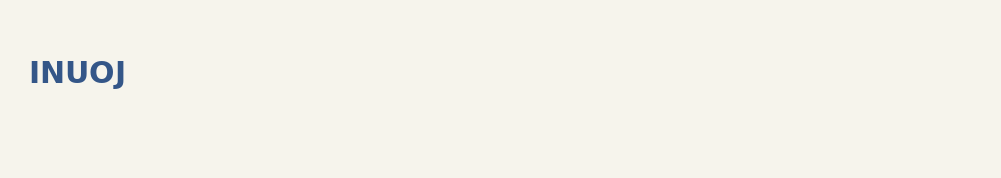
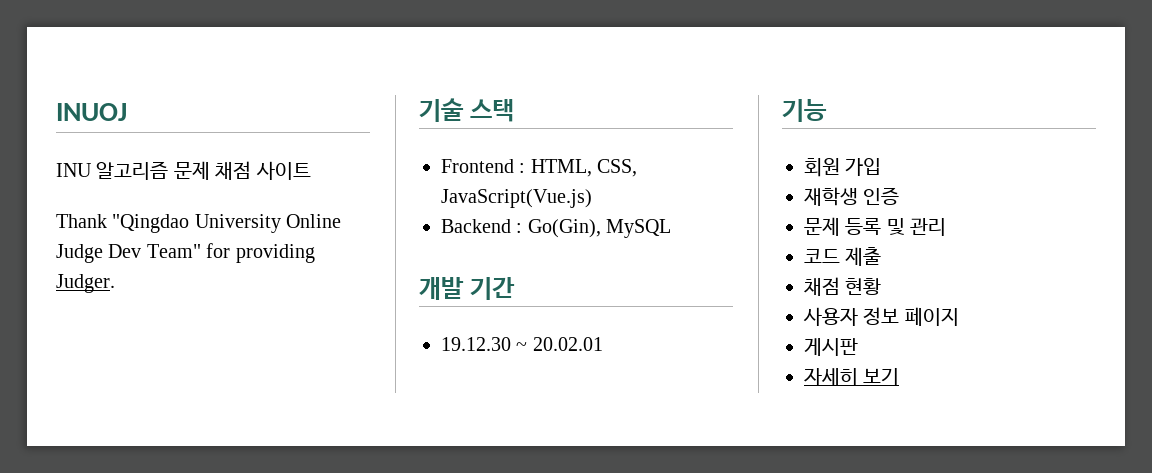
(126, 75) none -> [56,161,311,180] [56,214,342,233] [56,243,315,263] [56,274,115,293] [419,98,514,122] [441,159,638,177] [441,189,592,208] [441,219,672,238] [419,277,515,300] [441,337,603,351] [782,99,827,122] [804,158,882,177] [804,187,900,206] [804,217,947,236] [804,247,882,266] [804,277,882,296] [803,307,959,326] [804,338,858,356] [804,368,900,386] // INU 알고리즘 문제 채점 사이트 // Thank "Qingdao University Online Judge Dev Team" for providing Judger. // 기술 스택 // Frontend : HTML, CSS, JavaScript(Vue.js) // Backend : Go(Gin), MySQL // 개발 기간 // 19.12.30 ~ 20.02.01 // 기능 // 회원 가입 // 재학생 인증 // 문제 등록 및 관리 // 코드 제출 // 채점 현황 // 사용자 정보 페이지 // 게시판 // 자세히 보기

